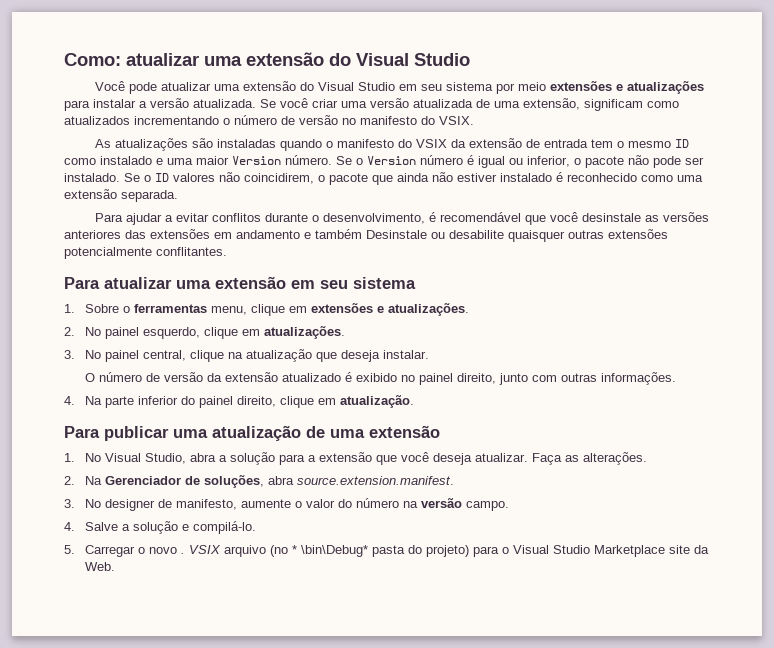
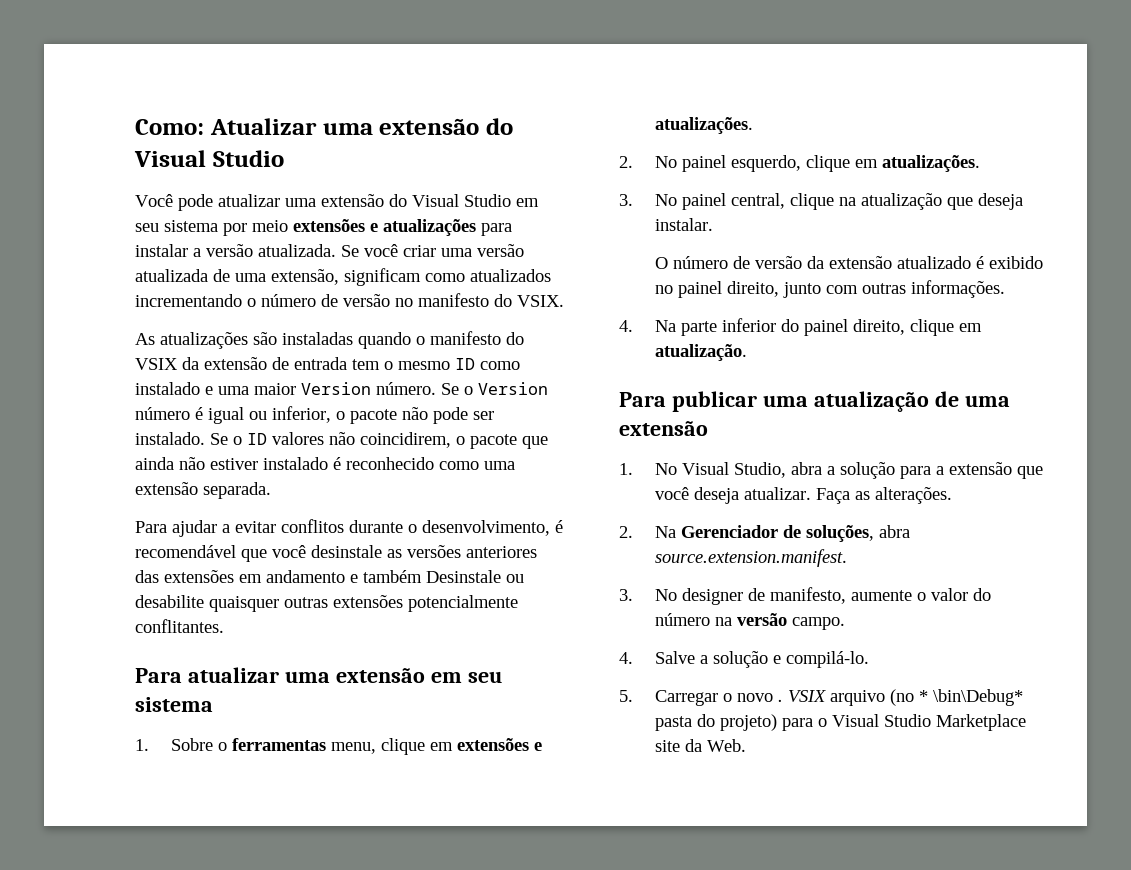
[126,53,199,66] atualizar -> [209,118,317,135] Atualizar

